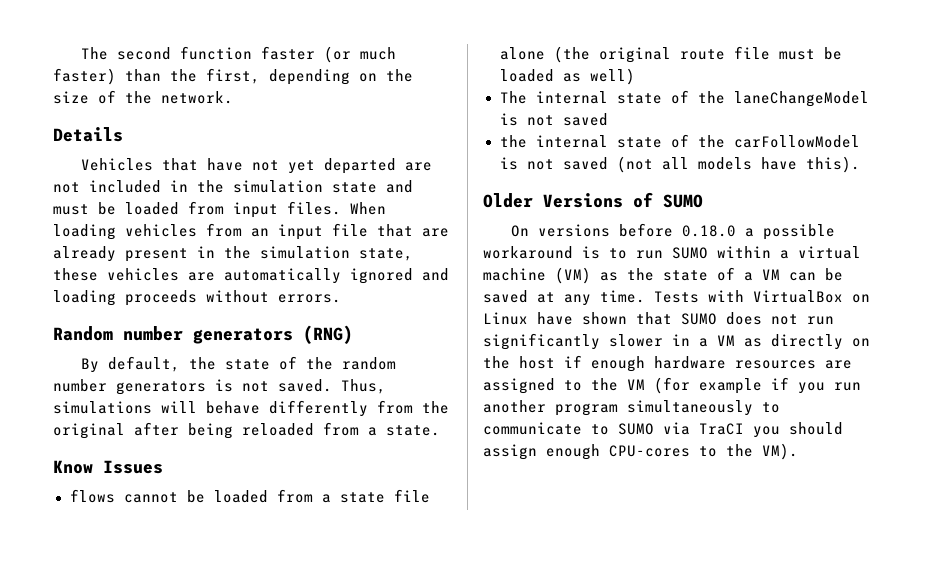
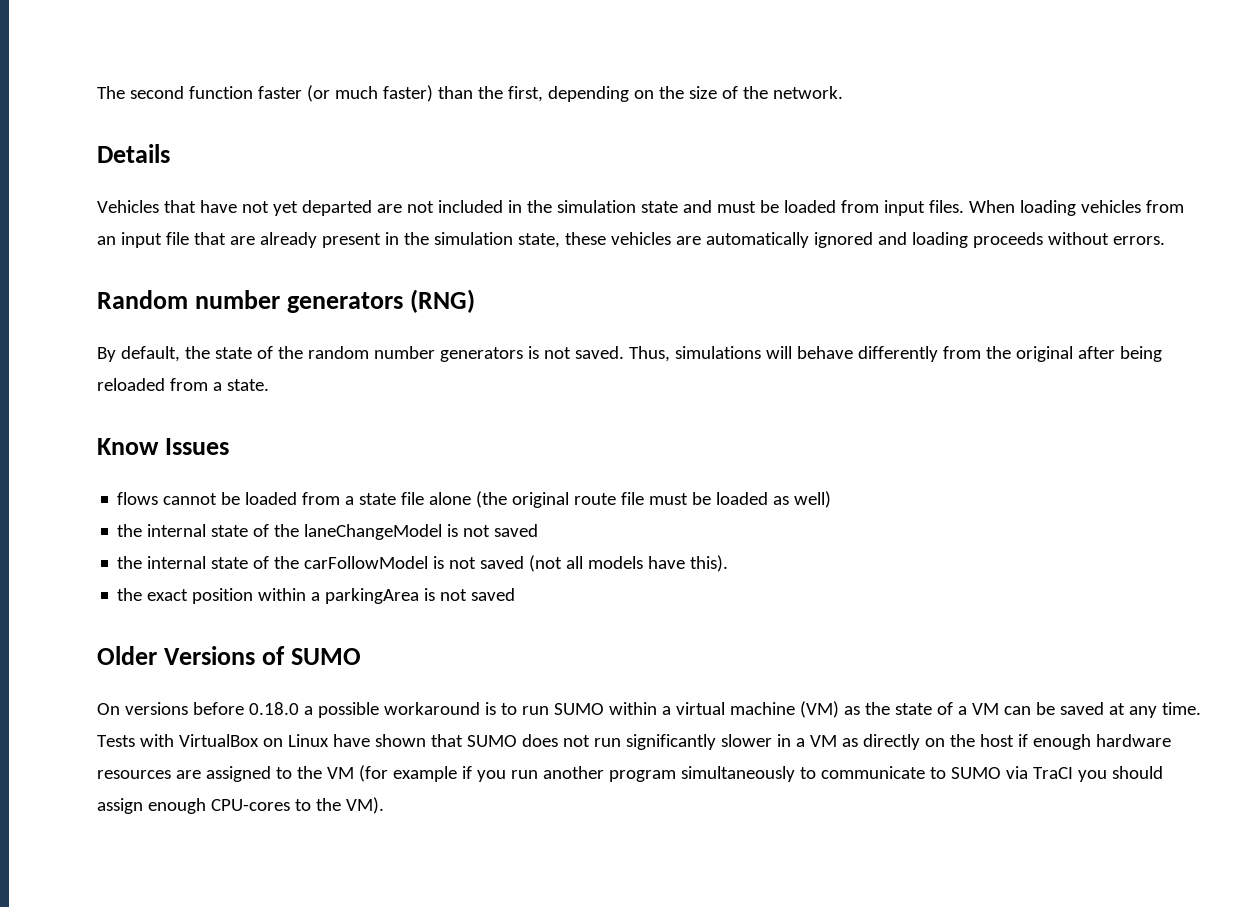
[499,91,527,104] The -> [117,524,143,537] the
(860, 164) none -> [117,588,516,604] // the exact position within a parkingArea is not saved

